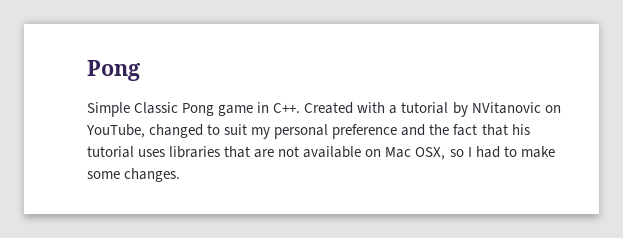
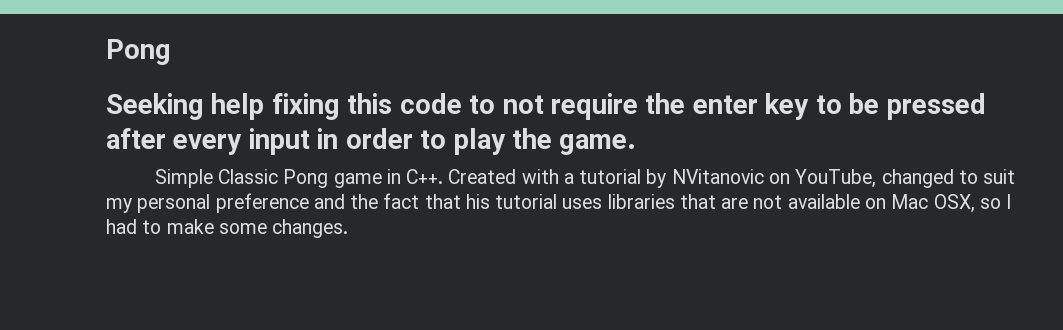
[87,60,140,81] Pong -> [106,39,171,65] [106,93,986,120] [106,128,637,155] Pong // Seeking help fixing this code to not require the enter key to be pressed after every input in order to play the game.

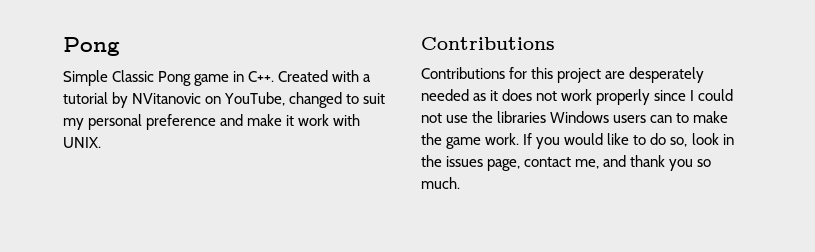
[106,39,171,65] [106,93,986,120] [106,128,637,155] Pong // Seeking help fixing this code to not require the enter key to be pressed after every input in order to play the game. -> [63,37,120,56] Pong
[350,193,1012,213] [106,219,349,238] the fact that his tutorial uses libraries that are not available on Mac OSX, so I had to make some changes. -> [247,114,361,126] [63,137,101,148] [421,37,555,50] [421,67,705,83] [421,89,734,105] [421,111,729,123] [421,133,734,149] [421,155,712,171] [421,177,460,189] make it work with UNIX. // Contributions // Contributions for this project are desperately needed as it does not work properly since I could not use the libraries Windows users can to make the game work. If you would like to do so, look in the issues page, contact me, and thank you so much.

